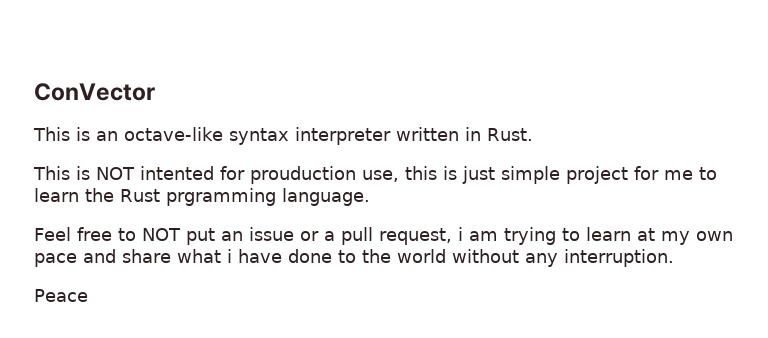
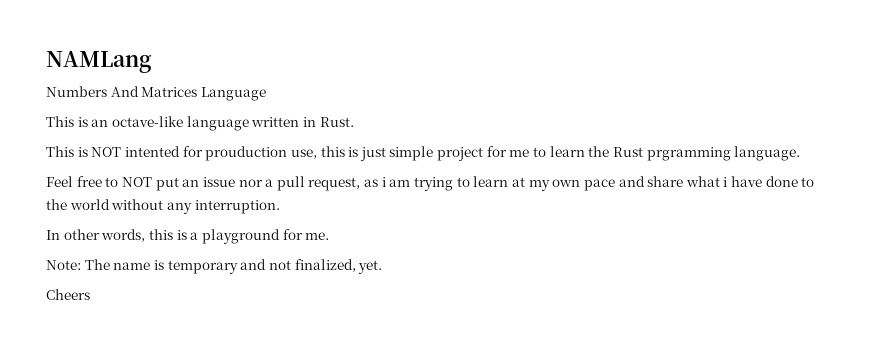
[34,83,155,101] ConVector -> [46,51,152,73] [46,86,266,101] NAMLang // Numbers And Matrices Language
[229,127,391,145] syntax interpreter -> [186,116,249,131] language
[299,231,319,241] or -> [238,179,263,187] nor
(452, 236) none -> [364,179,379,187] as
[34,289,88,302] Peace -> [46,229,330,244] [46,259,383,274] [46,289,90,300] In other words, this is a playground for me. // Note: The name is temporary and not finalized, yet. // Cheers

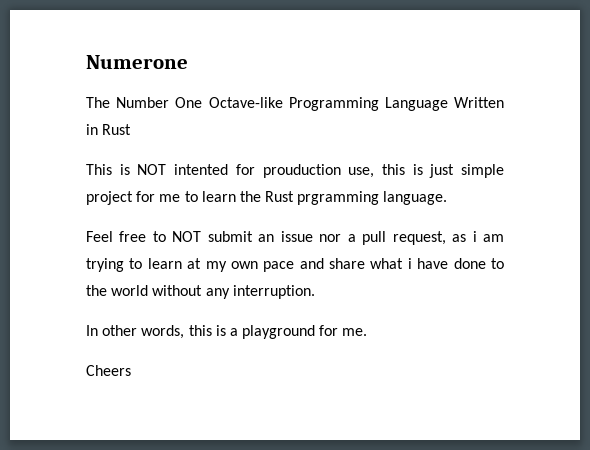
[46,51,152,73] [46,86,266,101] [46,116,354,131] NAMLang // Numbers And Matrices Language // This is an octave-like language written in Rust. -> [86,55,188,69] [86,97,504,111] [86,124,132,135] Numerone // The Number One Octave-like Programming Language Written in Rust
[155,177,179,191] put -> [207,231,253,242] submit
[46,259,383,274] // Note: The name is temporary and not finalized, yet. -> (368, 332) none

